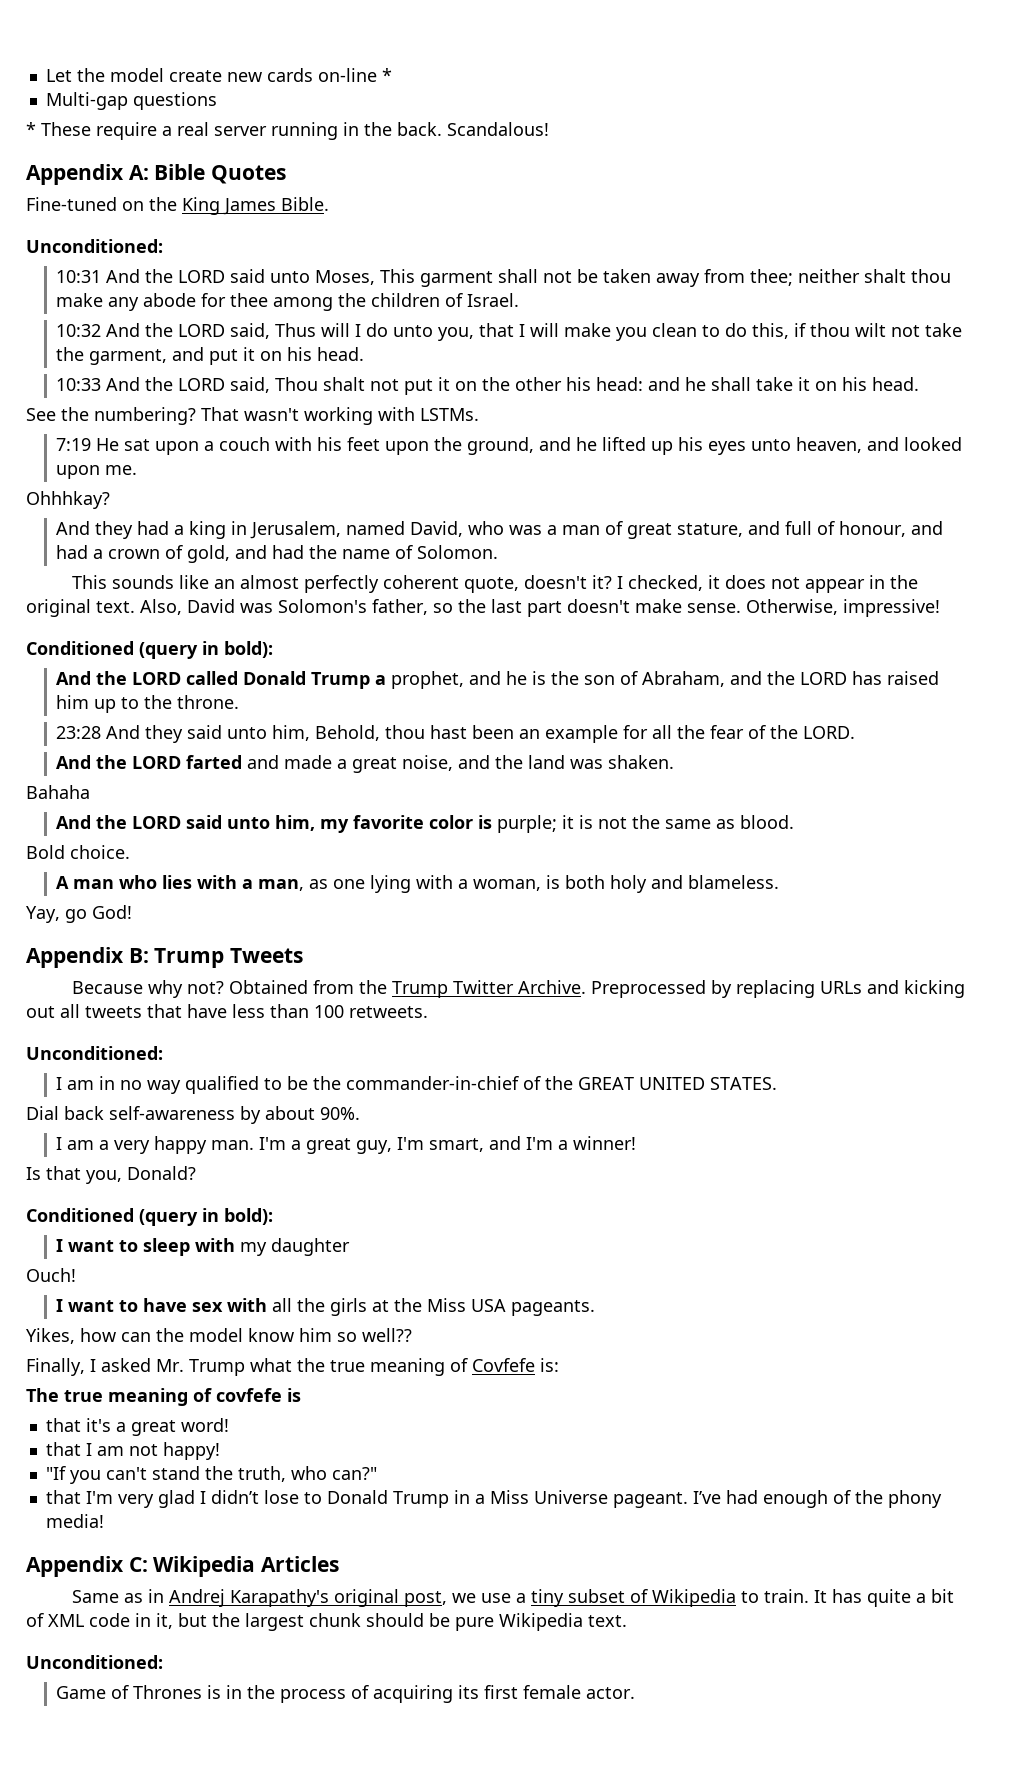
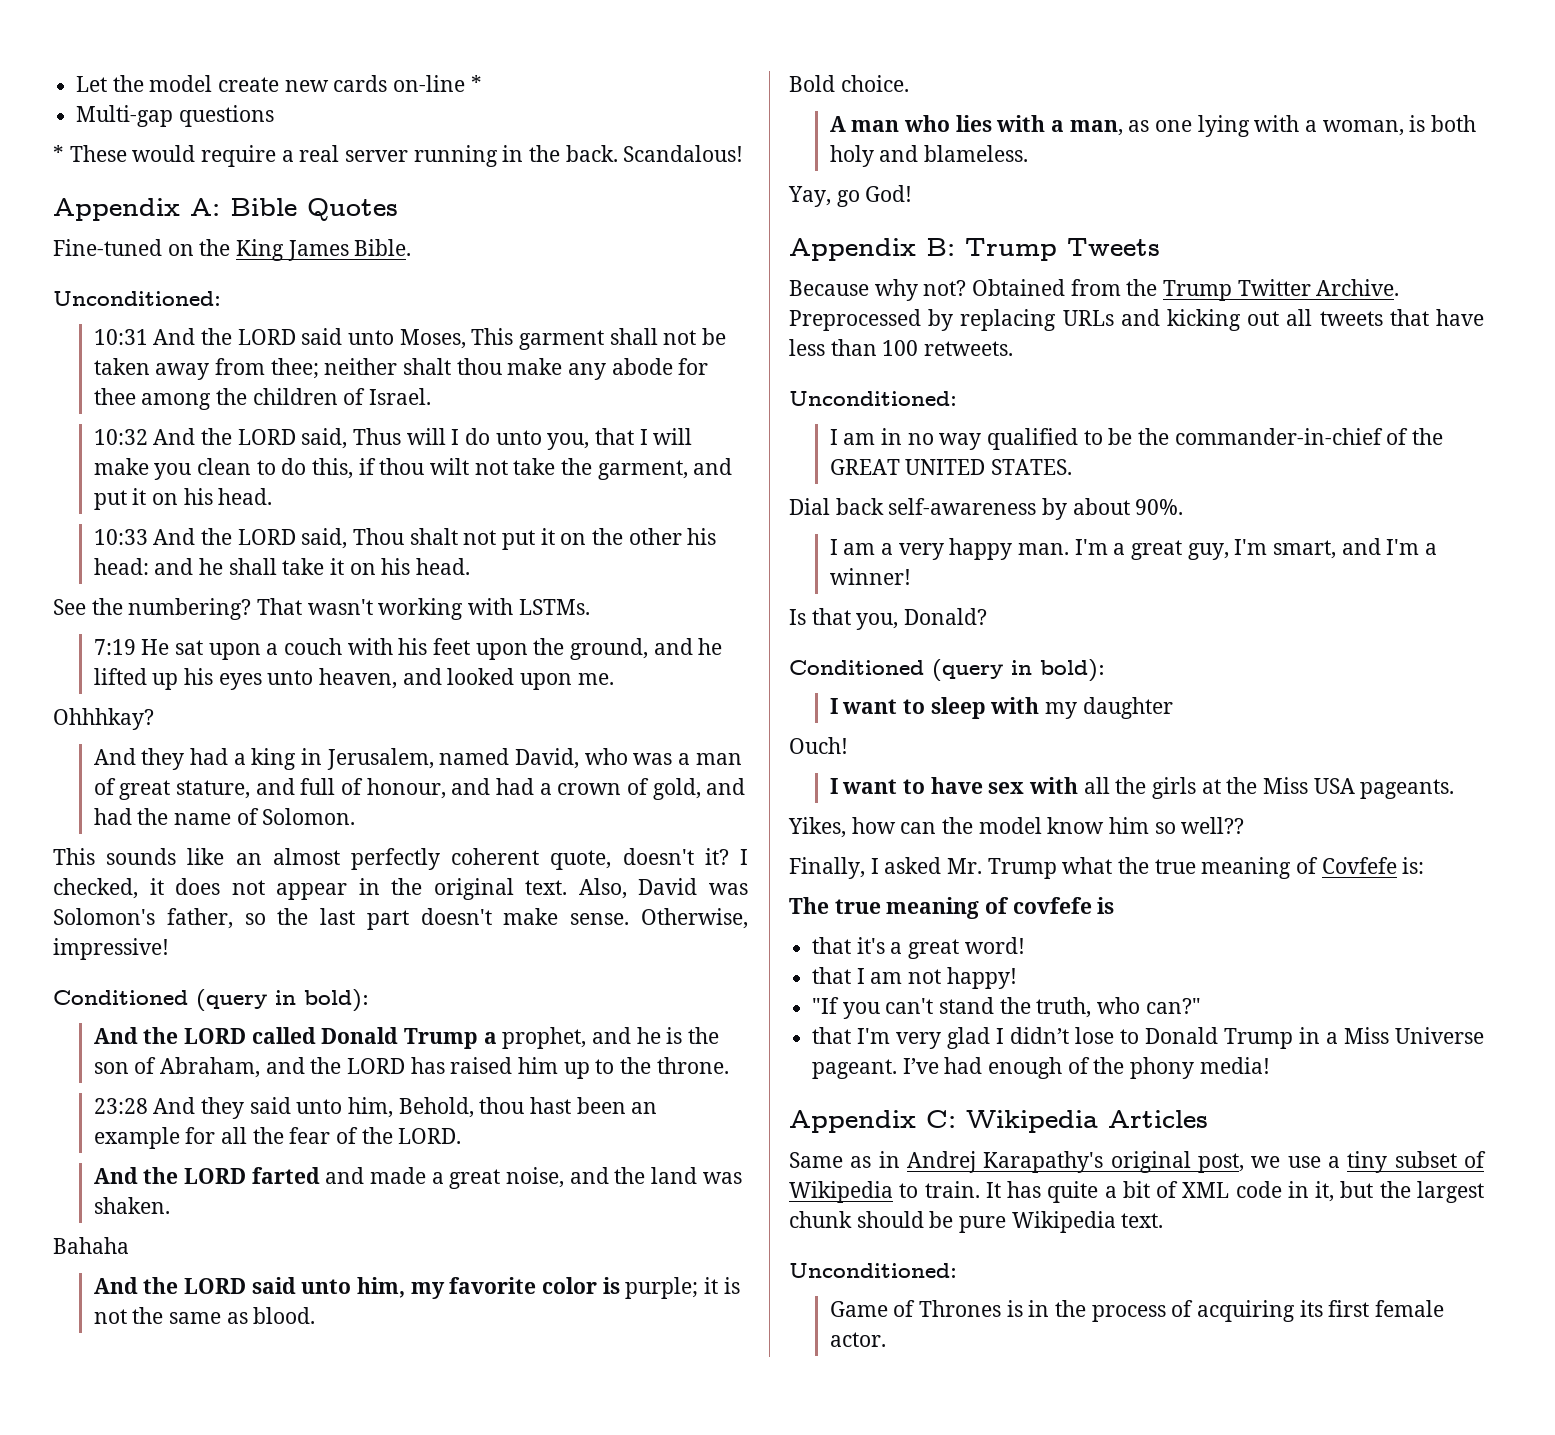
(91, 129) none -> [132,145,196,162] would

